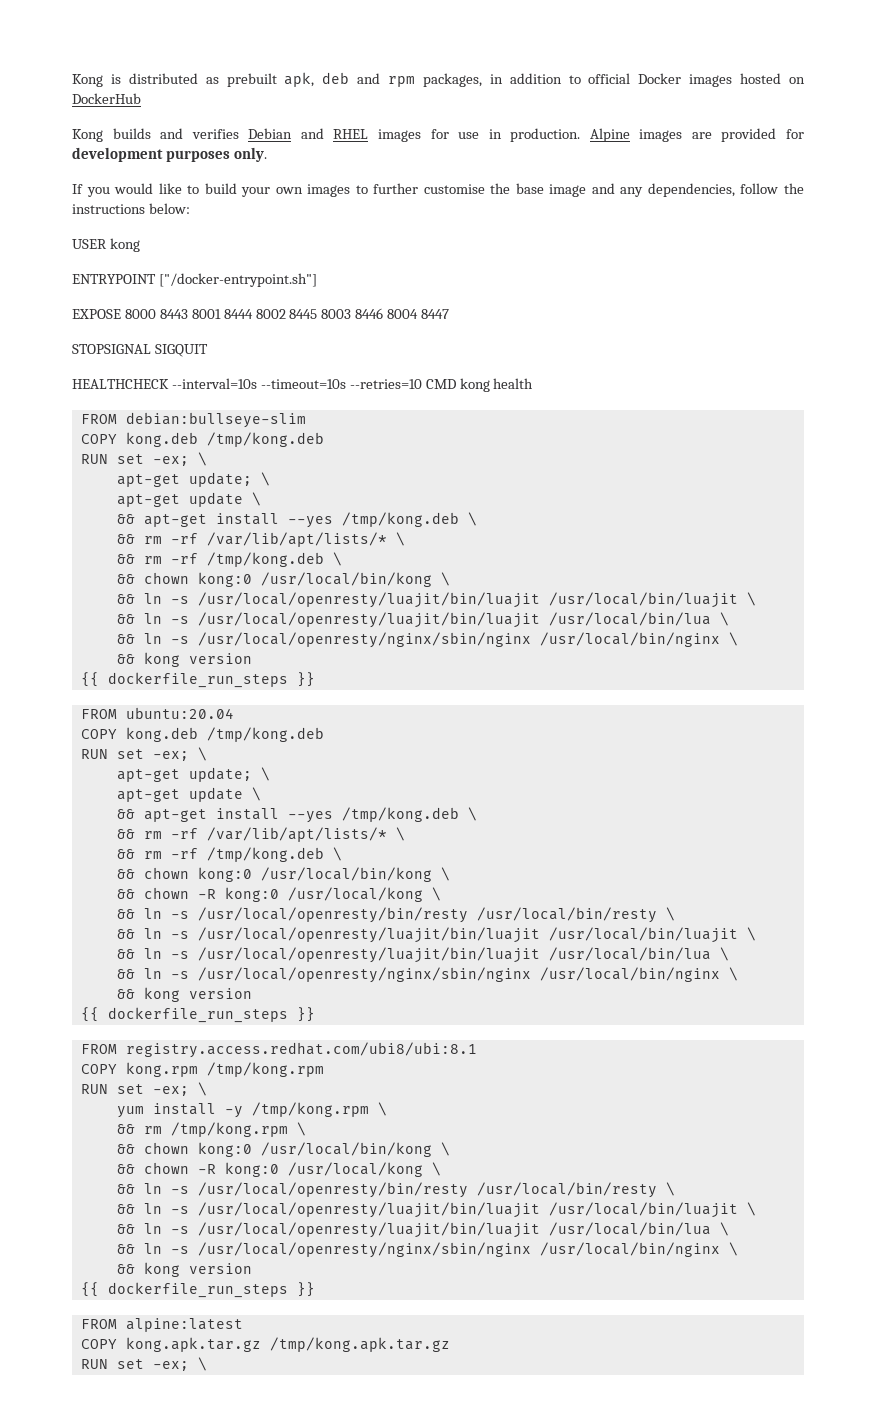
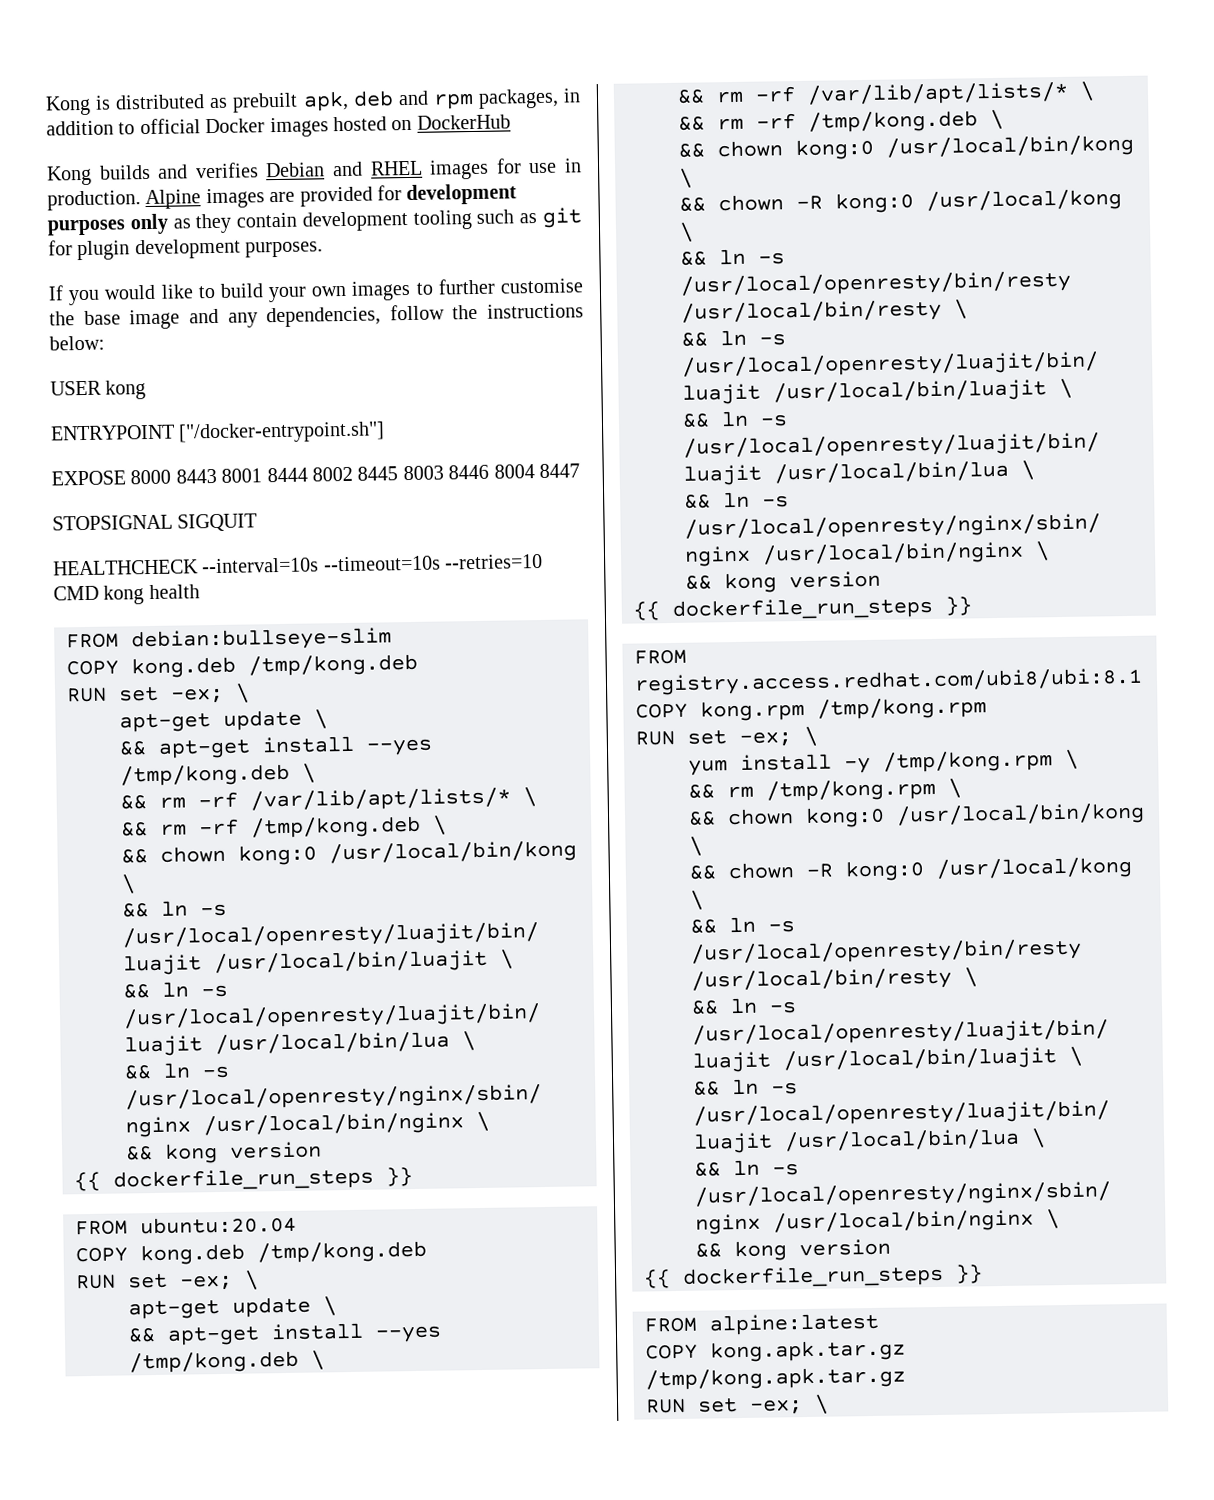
[233,147,267,162] only. -> [129,207,582,235] [48,238,324,261] only as they contain development tooling such as git for plugin development purposes.
[116,472,270,487] // apt-get update; \ -> (250, 693) none
[116,767,270,782] // apt-get update; \ -> (259, 1280) none

